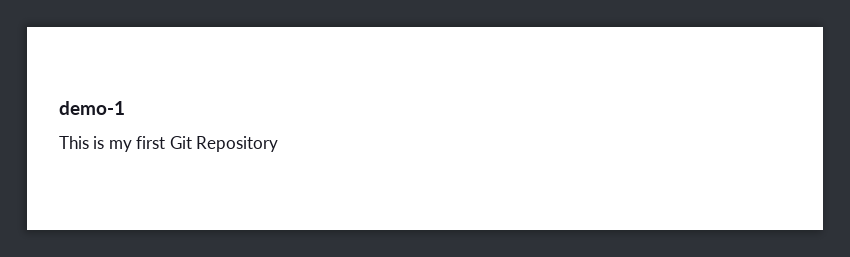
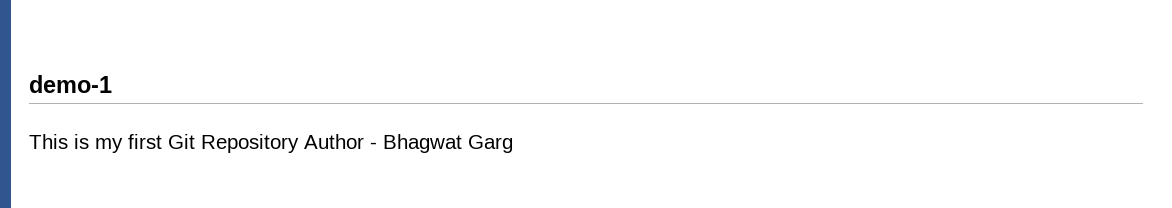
(279, 144) none -> [304,134,513,153] Author - Bhagwat Garg

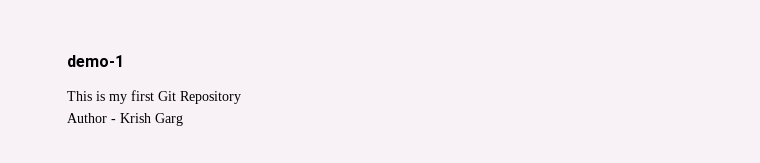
(299, 143) none -> (241, 97) //
[383,134,462,153] Bhagwat -> [120,113,151,123] Krish

